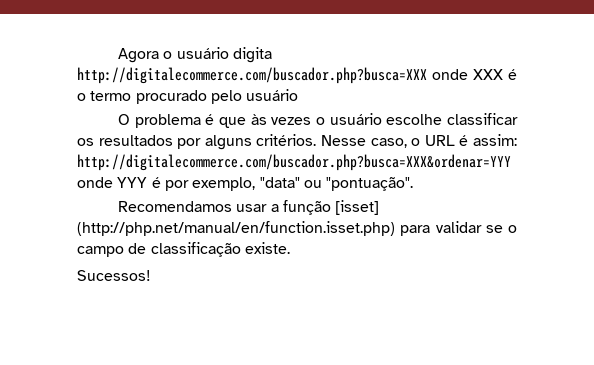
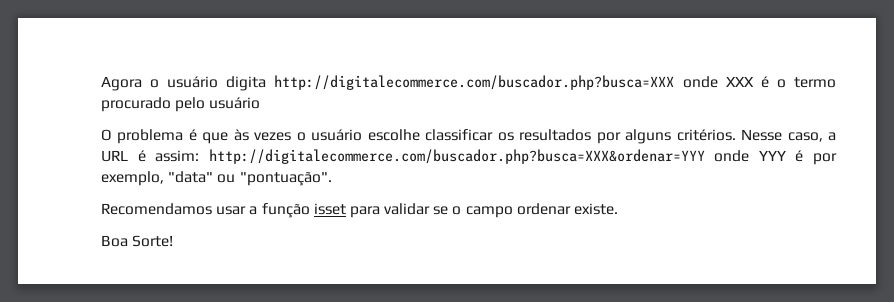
[411,138,421,146] o -> [828,132,837,141] a
[335,200,380,215] [77,221,395,236] [isset] (http://php.net/manual/en/function.isset.php) -> [313,203,346,215] isset
[128,242,241,257] de classificação -> [516,203,571,215] ordenar
[77,270,151,281] Sucessos! -> [101,235,174,247] Boa Sorte!

